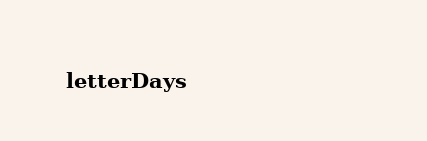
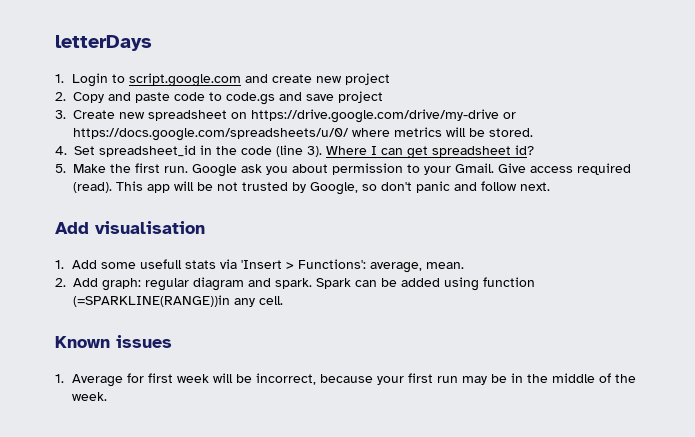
(187, 82) none -> [55,73,391,87] [55,91,383,105] [55,109,516,123] [73,127,533,141] [55,145,534,159] [55,163,631,177] [73,181,550,195] [55,221,205,234] [55,259,465,273] [55,277,535,291] [73,295,283,307] [55,335,172,348] [55,373,637,387] [72,392,108,401] // 1. Login to script.google.com and create new project // 2. Copy and paste code to code.gs and save project // 3. Create new spreadsheet on https://drive.google.com/drive/my-drive or https://docs.google.com/spreadsheets/u/0/ where metrics will be stored. // 4. Set spreadsheet_id in the code (line 3). Where I can get spreadsheet id? // 5. Make the first run. Google ask you about permission to your Gmail. Give access required (read). This app will be not trusted by Google, so don't panic and follow next. // Add visualisation // 1. Add some usefull stats via 'Insert > Functions': average, mean. // 2. Add graph: regular diagram and spark. Spark can be added using function (=SPARKLINE(RANGE))in any cell. // Known issues // 1. Average for first week will be incorrect, because your first run may be in the middle of the week.

